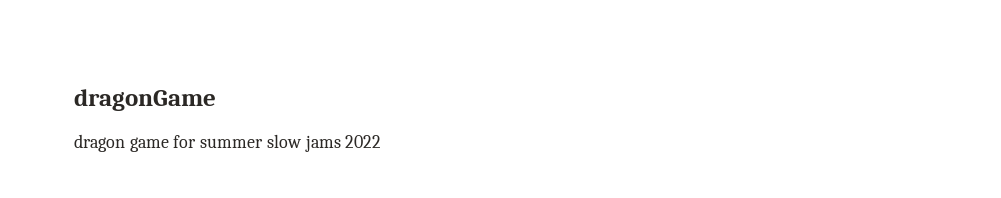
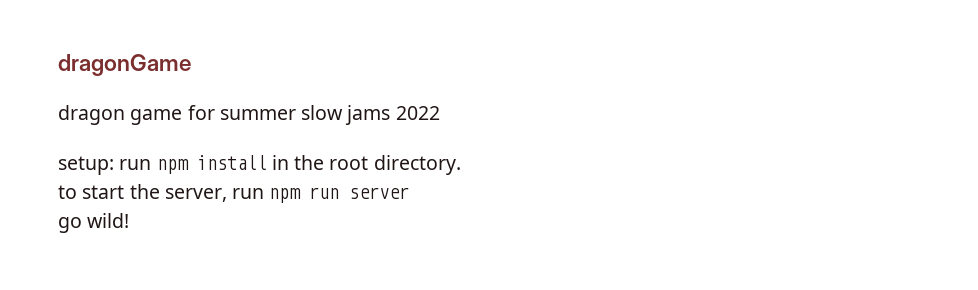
(382, 141) none -> [58,155,461,175] [58,184,410,203] [58,213,130,233] // setup: run npm install in the root directory. // to start the server, run npm run server // go wild!

